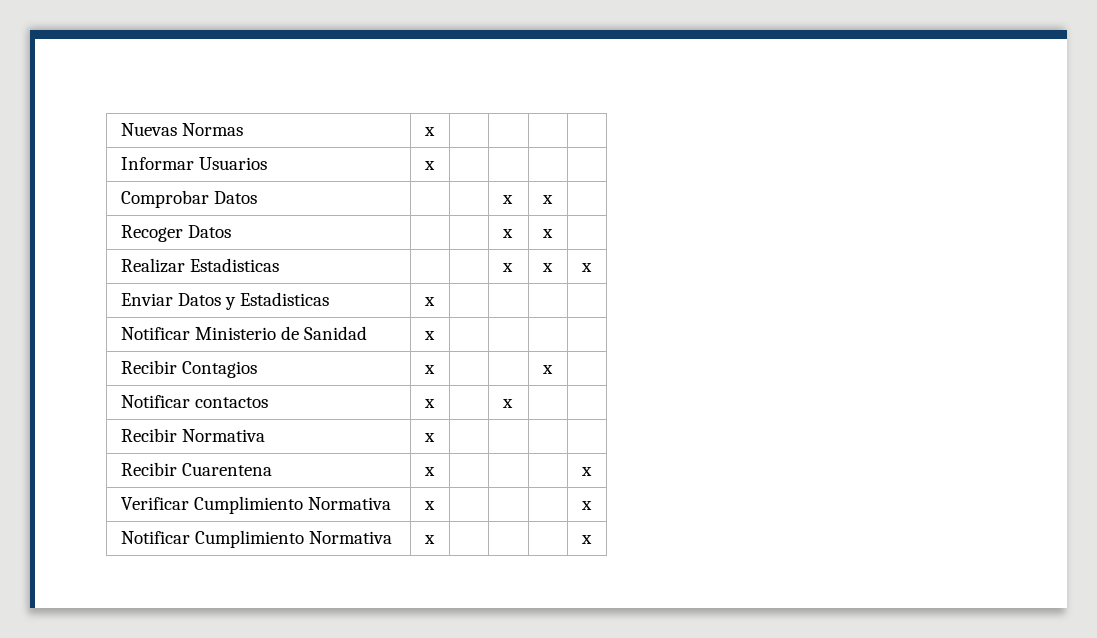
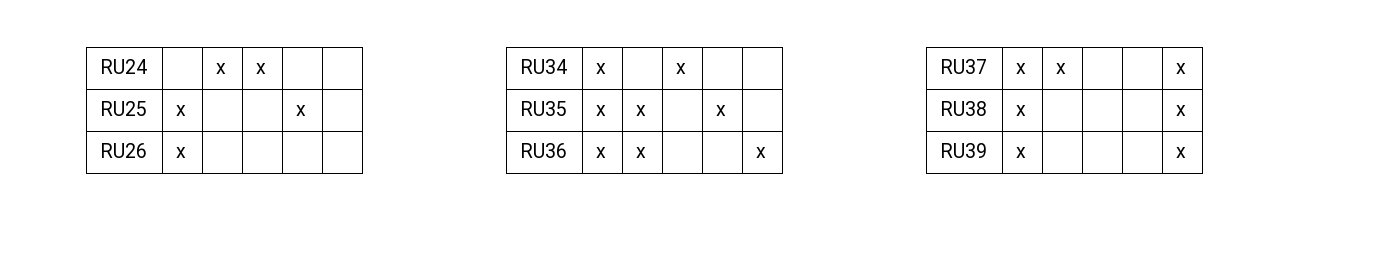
[120,123,243,136] [423,127,435,136] [120,157,267,170] [423,161,435,170] [120,190,257,208] [501,195,513,204] [541,195,553,204] [120,225,231,242] [501,229,513,238] [541,229,553,238] [120,258,279,273] [501,263,513,272] [541,263,553,272] [580,263,592,272] [120,292,330,310] [423,297,435,306] [120,326,368,340] [423,331,435,340] [120,360,257,378] Nuevas Normas | x | | | | // Informar Usuarios | x | | | | // Comprobar Datos | | | x | x | // Recoger Datos | | | x | x | // Realizar Estadisticas | | | x | x | x // Enviar Datos y Estadisticas | x | | | | // Notificar Ministerio de Sanidad | x | | | | // Recibir Contagios -> [100,59,148,74] [216,63,227,74] [256,63,267,74] [100,101,148,116] RU24 | | x | x | | // RU25
[120,395,268,408] Notificar contactos -> [100,143,148,158] [176,147,187,158] [520,59,568,74] RU26 | x | | | | // RU34
[120,428,265,442] [423,433,435,442] [120,462,272,476] [423,467,435,476] [580,467,592,476] [120,496,391,514] [423,501,435,510] [580,501,592,510] [120,530,392,548] [423,535,435,544] [580,535,592,544] Recibir Normativa | x | | | | // Recibir Cuarentena | x | | | | x // Verificar Cumplimiento Normativa | x | | | | x // Notificar Cumplimiento Normativa | x | | | | x -> [520,101,568,116] [596,105,607,116] [636,105,647,116] [716,105,727,116] [520,143,568,158] [596,147,607,158] [636,147,647,158] [756,147,767,158] [940,59,988,74] [1016,63,1027,74] [1056,63,1067,74] [1176,63,1187,74] [940,101,988,116] [1016,105,1027,116] [1176,105,1187,116] [940,143,988,158] [1016,147,1027,158] [1176,147,1187,158] RU35 | x | x | | x | // RU36 | x | x | | | x // RU37 | x | x | | | x // RU38 | x | | | | x // RU39 | x | | | | x

